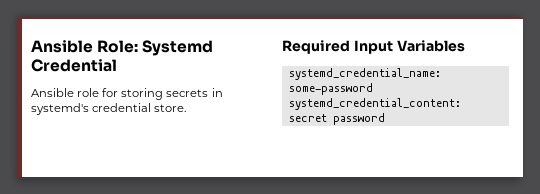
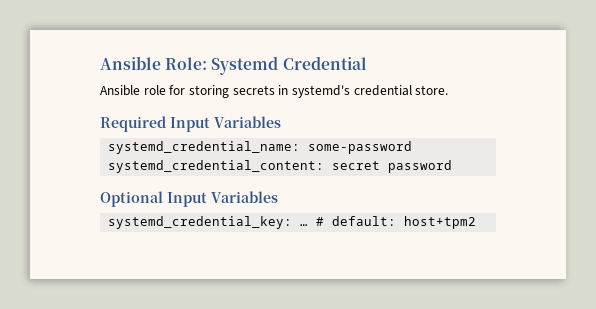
(385, 119) none -> [100,191,278,207] [108,216,477,229] // Optional Input Variables // systemd_credential_key: … # default: host+tpm2

